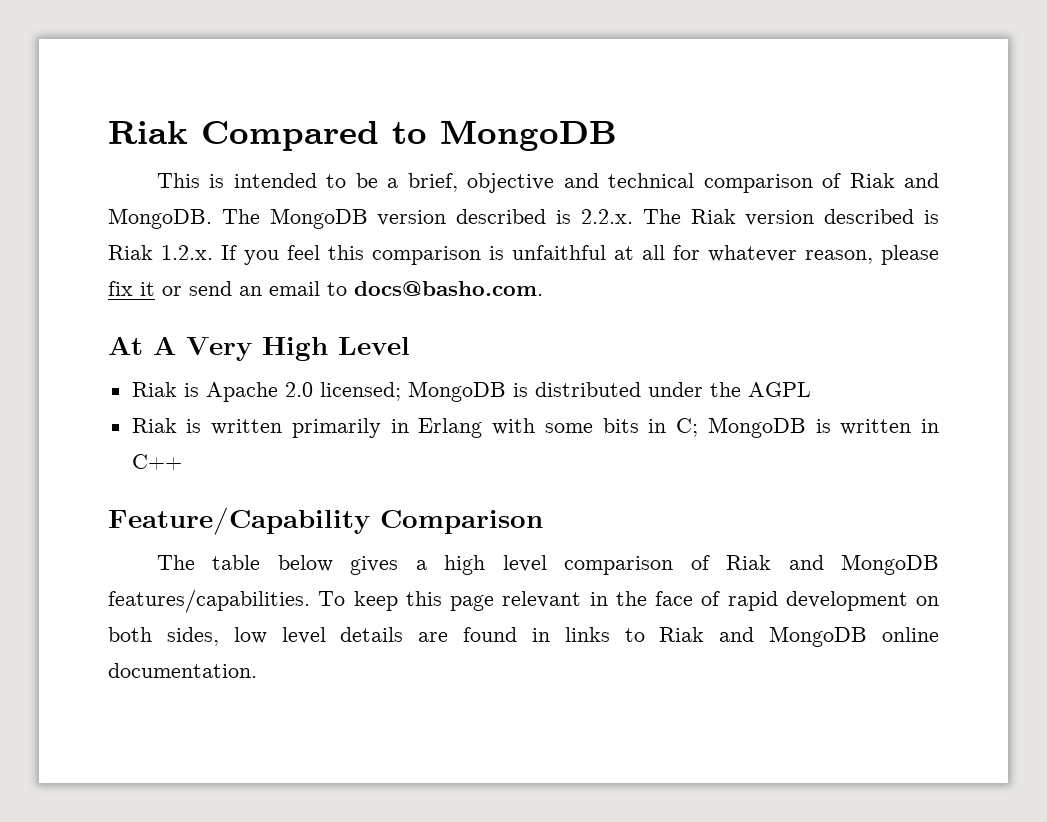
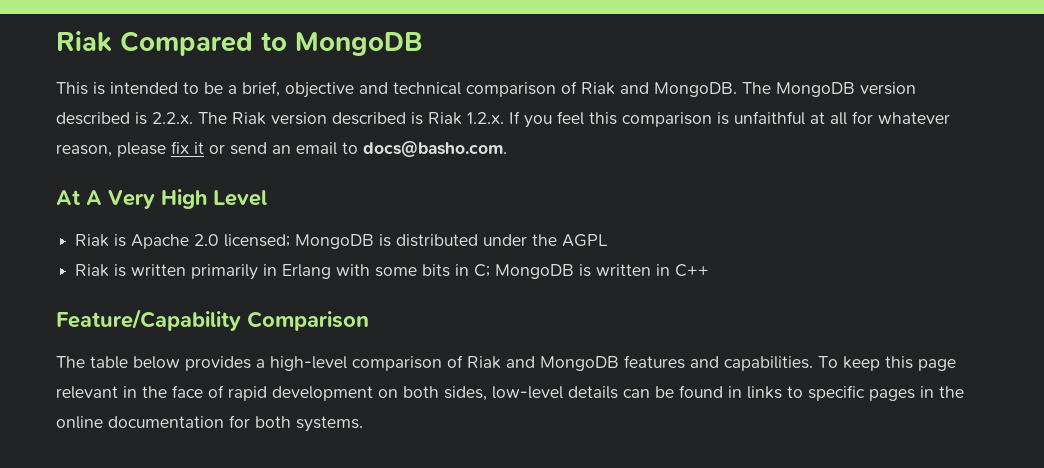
[350,555,547,575] gives a high level -> [185,356,347,371] provides a high-level
[108,589,310,613] features/capabilities. -> [624,355,813,371] features and capabilities.
[233,626,939,647] [108,663,257,678] low level details are found in links to Riak and MongoDB online documentation. -> [492,385,964,401] [56,415,363,432] low-level details can be found in links to specific pages in the online documentation for both systems.

